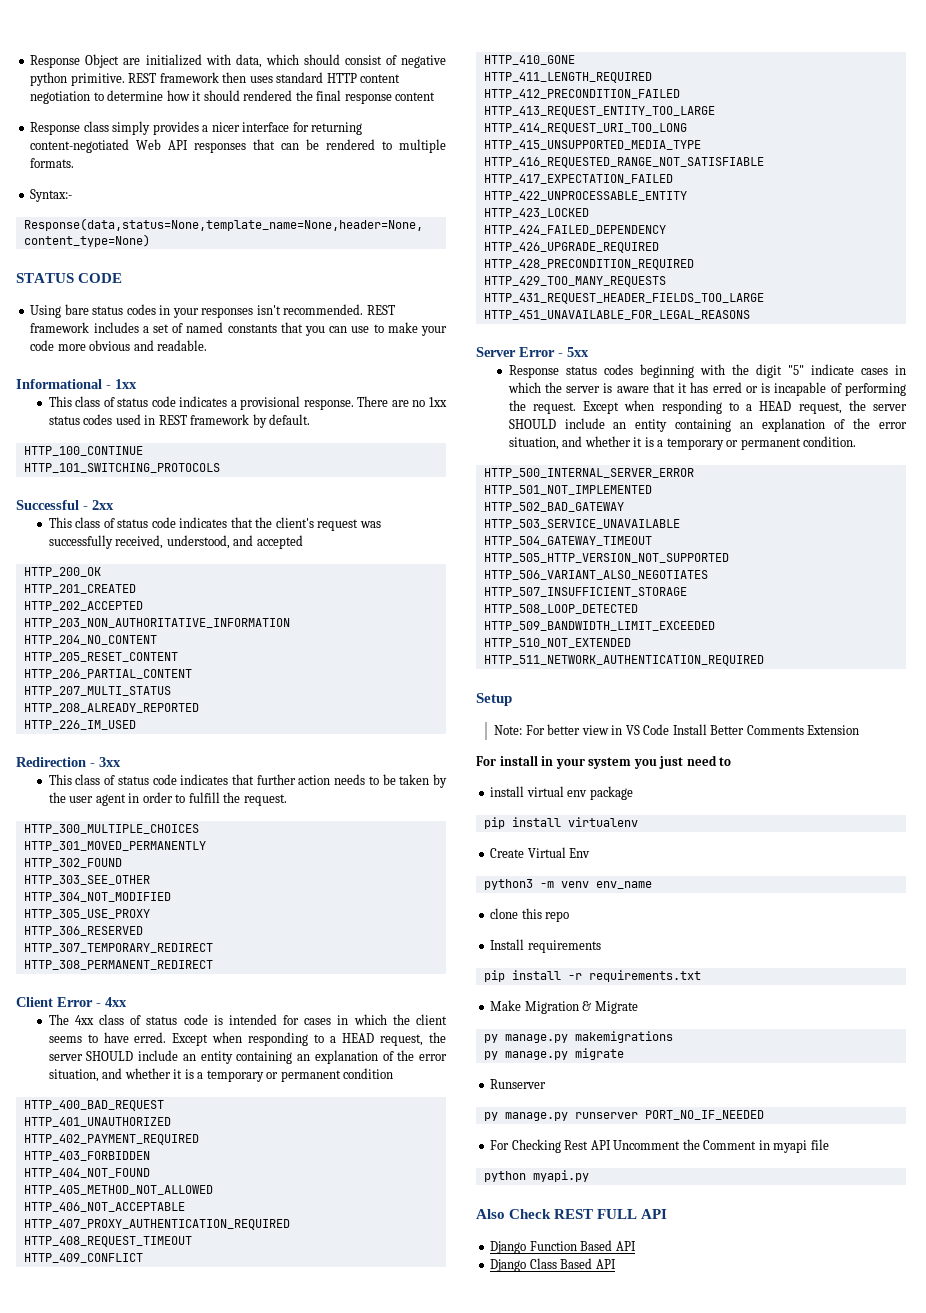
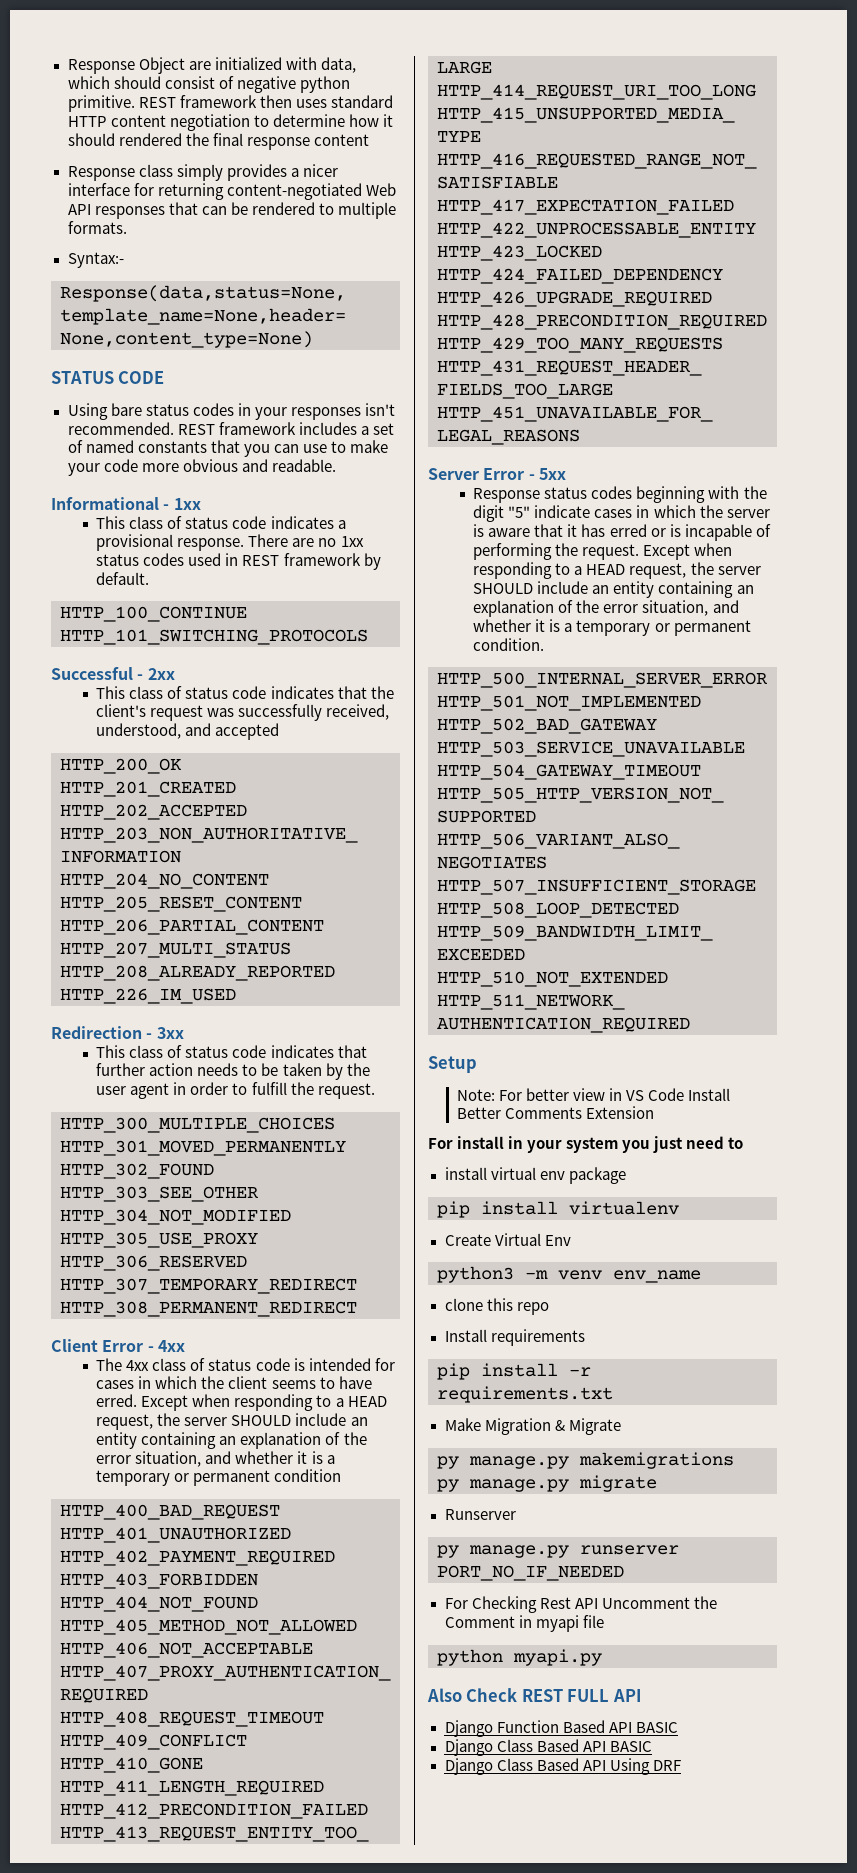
[490,1258,616,1272] // Django Class Based API -> [635,1722,678,1733] [444,1739,652,1756] [444,1758,681,1775] BASIC // Django Class Based API BASIC // Django Class Based API Using DRF

